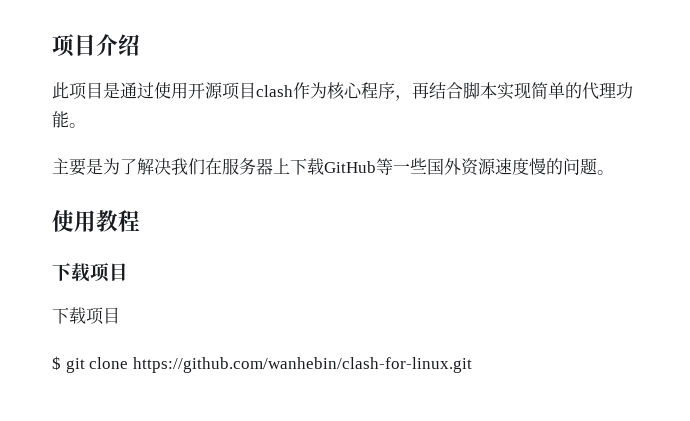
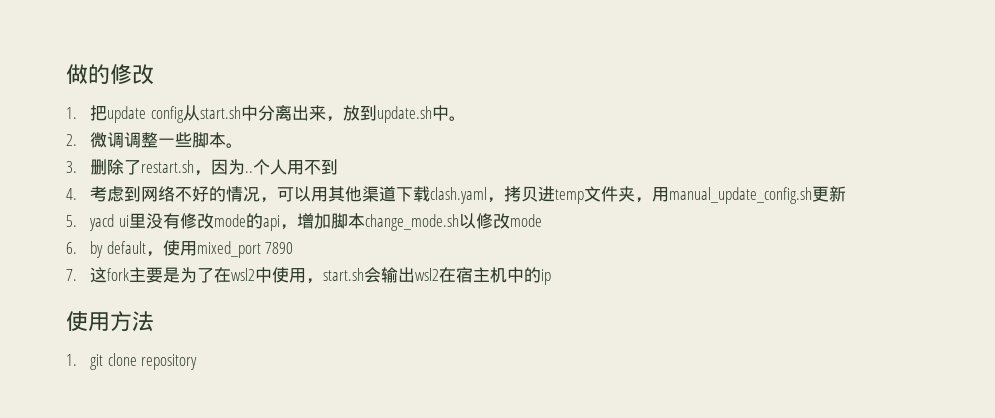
[52,34,140,57] [52,82,633,101] [52,111,86,128] [52,158,614,176] [52,210,140,232] [52,263,128,282] [52,307,120,325] [52,356,61,370] 项目介绍 // 此项目是通过使用开源项目clash作为核心程序，再结合脚本实现简单的代理功能。 // 主要是为了解决我们在服务器上下载GitHub等一些国外资源速度慢的问题。 // 使用教程 // 下载项目 // 下载项目 // $ -> [66,64,154,85] [66,105,466,123] [66,132,244,148] [66,159,339,176] [66,186,847,204] [66,213,542,231] [66,240,294,258] [66,267,552,285] [66,311,154,331] [66,354,77,366] 做的修改 // 1.把update config从start.sh中分离出来，放到update.sh中。 // 2.微调调整一些脚本。 // 3.删除了restart.sh，因为..个人用不到 // 4.考虑到网络不好的情况，可以用其他渠道下载clash.yaml，拷贝进temp文件夹，用manual_update_config.sh更新 // 5. yacd ui里没有修改mode的api，增加脚本change_mode.sh以修改mode // 6. by default，使用mixed_port 7890 // 7.这fork主要是为了在wsl2中使用，start.sh会输出wsl2在宿主机中的ip // 使用方法 // 1.
[132,357,472,373] https://github.com/wanhebin/clash-for-linux.git -> [141,354,198,370] repository

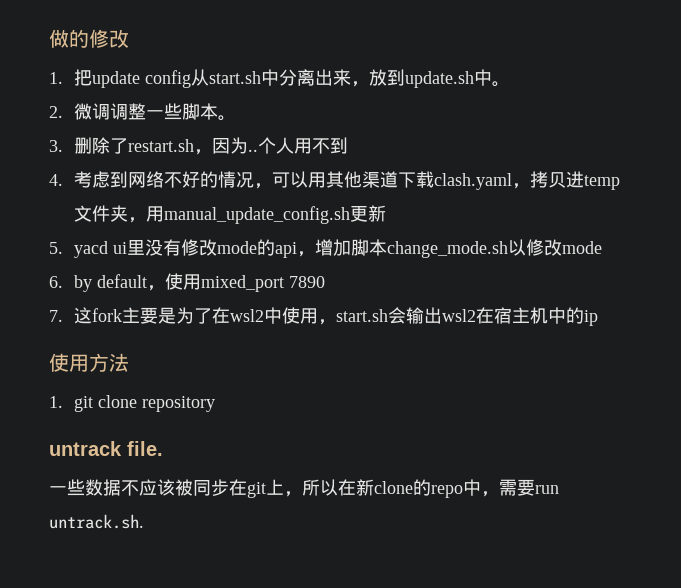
(198, 362) none -> [49,441,163,456] [49,479,559,498] [49,514,144,529] // untrack file. // 一些数据不应该被同步在git上，所以在新clone的repo中，需要run untrack.sh.

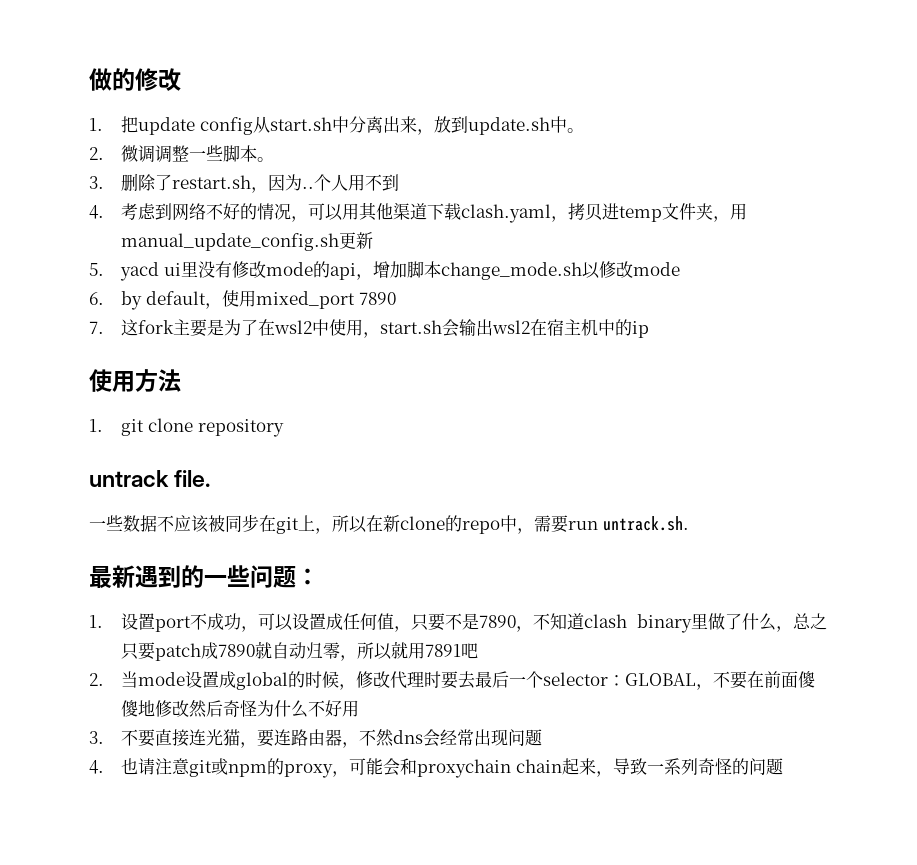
(144, 521) none -> [89,565,319,588] [89,613,827,633] [121,641,479,661] [89,671,816,690] [121,700,360,718] [89,729,543,748] [89,758,783,778] // 最新遇到的一些问题： // 1.设置port不成功，可以设置成任何值，只要不是7890，不知道clash binary里做了什么，总之只要patch成7890就自动归零，所以就用7891吧 // 2.当mode设置成global的时候，修改代理时要去最后一个selector：GLOBAL，不要在前面傻傻地修改然后奇怪为什么不好用 // 3.不要直接连光猫，要连路由器，不然dns会经常出现问题 // 4.也请注意git或npm的proxy，可能会和proxychain chain起来，导致一系列奇怪的问题

